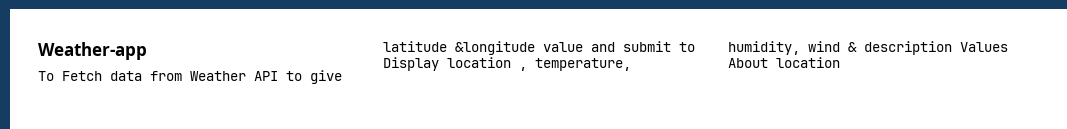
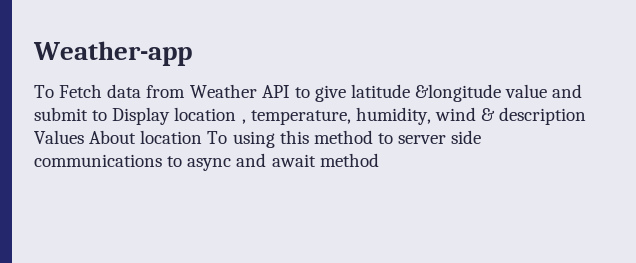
(840, 62) none -> [207,130,482,148] [34,153,379,171] To using this method to server side communications to async and await method

